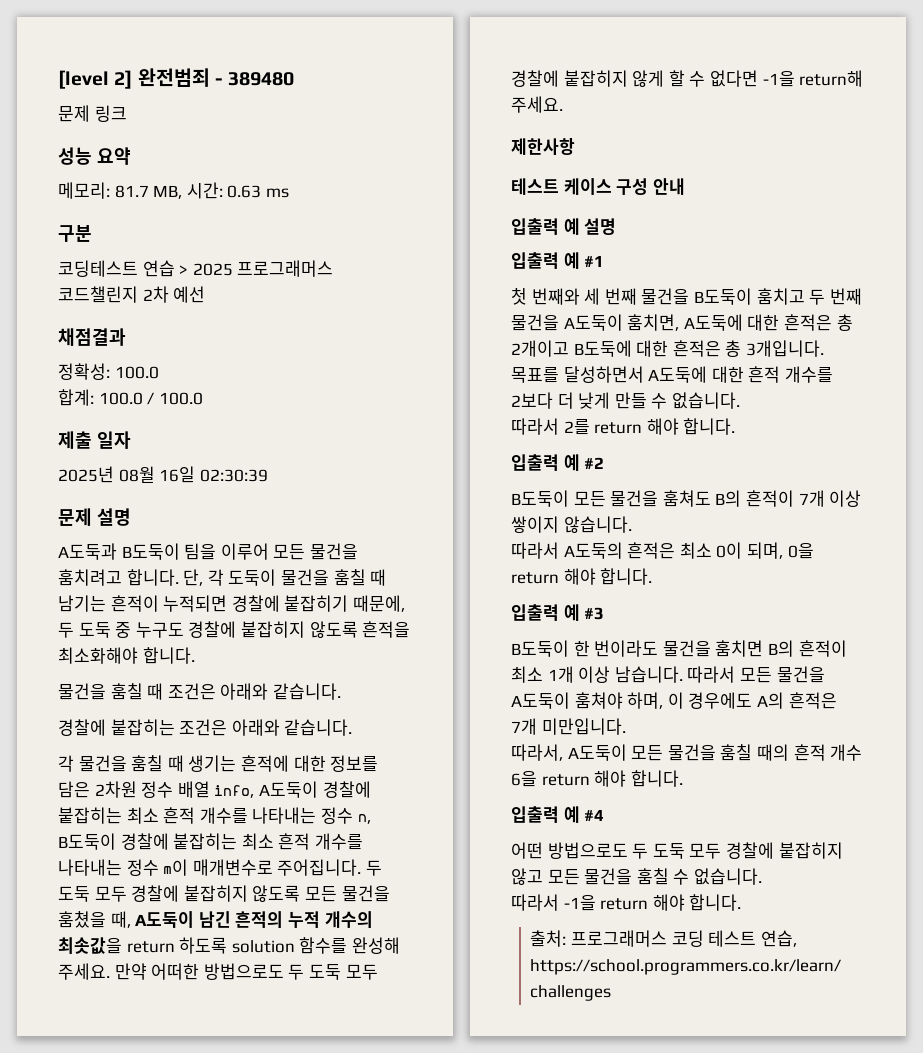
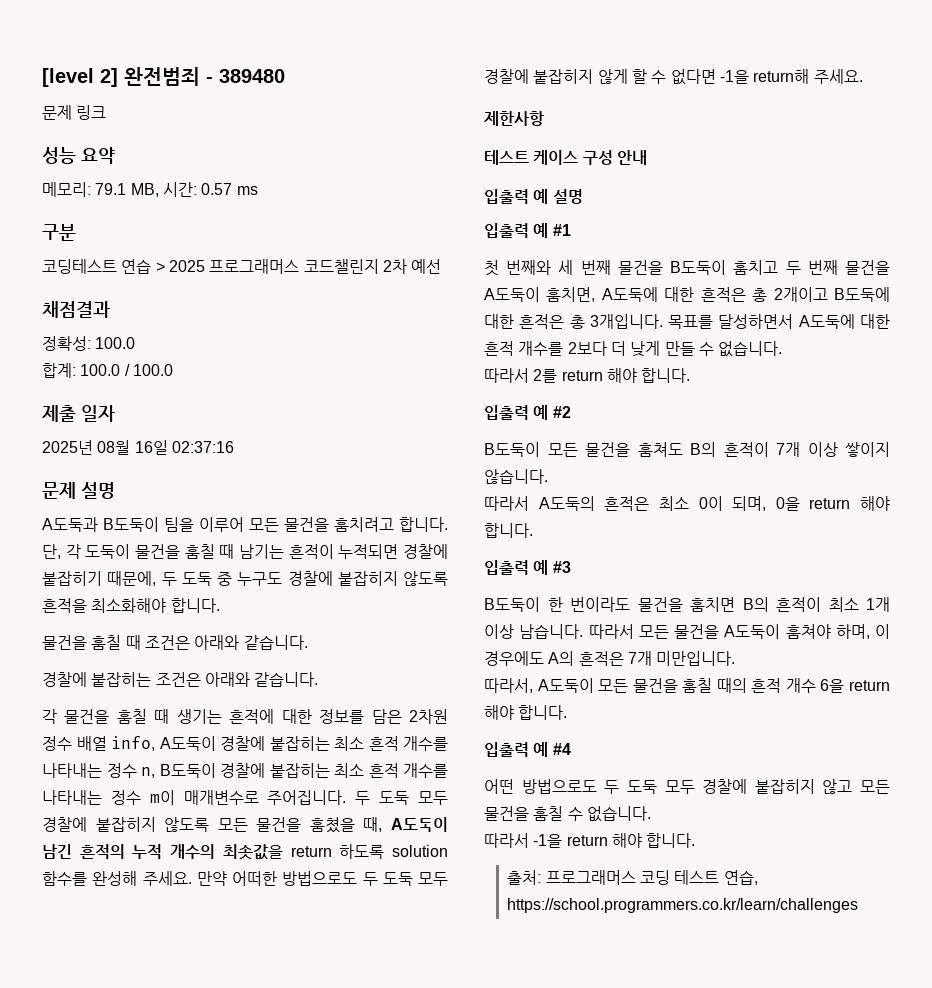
[114,185,149,198] 81.7 -> [95,183,127,195] 79.1
[227,185,262,198] 0.63 -> [201,183,233,195] 0.57
[199,469,268,482] 02:30:39 -> [171,441,234,453] 02:37:16

